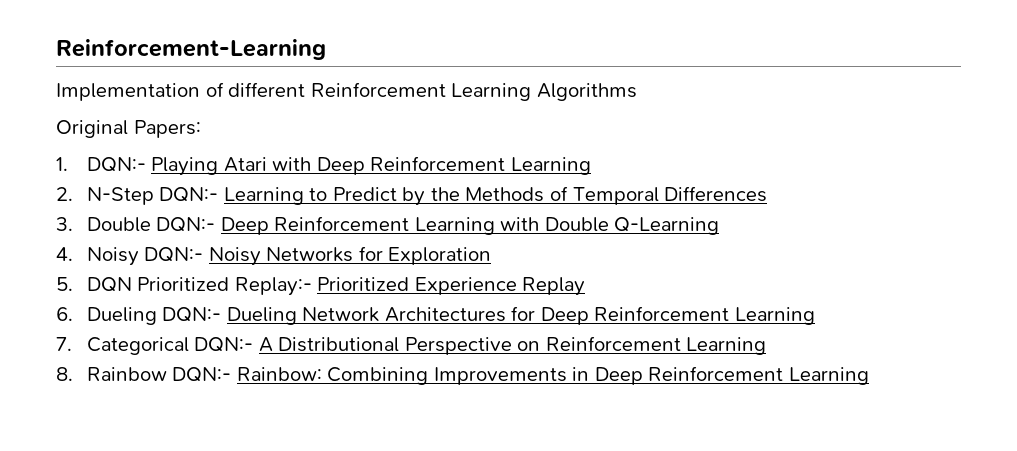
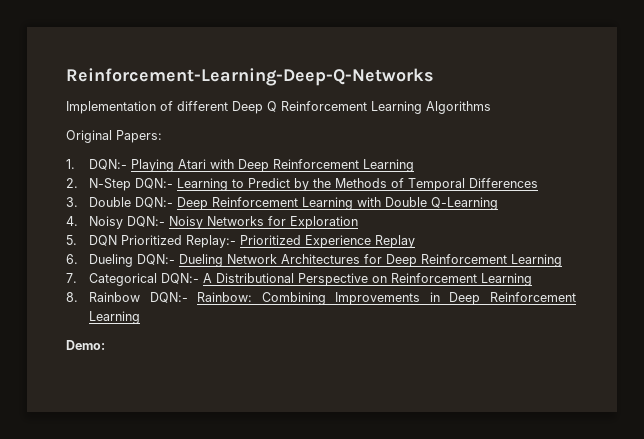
[56,39,326,60] Reinforcement-Learning -> [66,68,434,86] Reinforcement-Learning-Deep-Q-Networks
(306, 89) none -> [232,101,277,114] Deep Q
(869, 376) none -> [66,340,105,350] // Demo:

